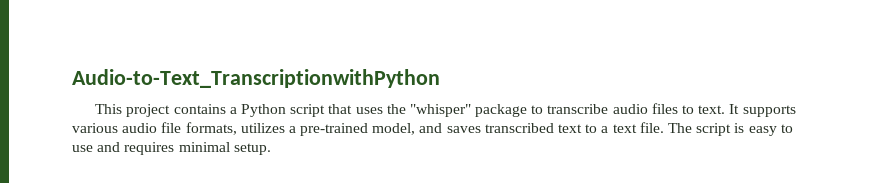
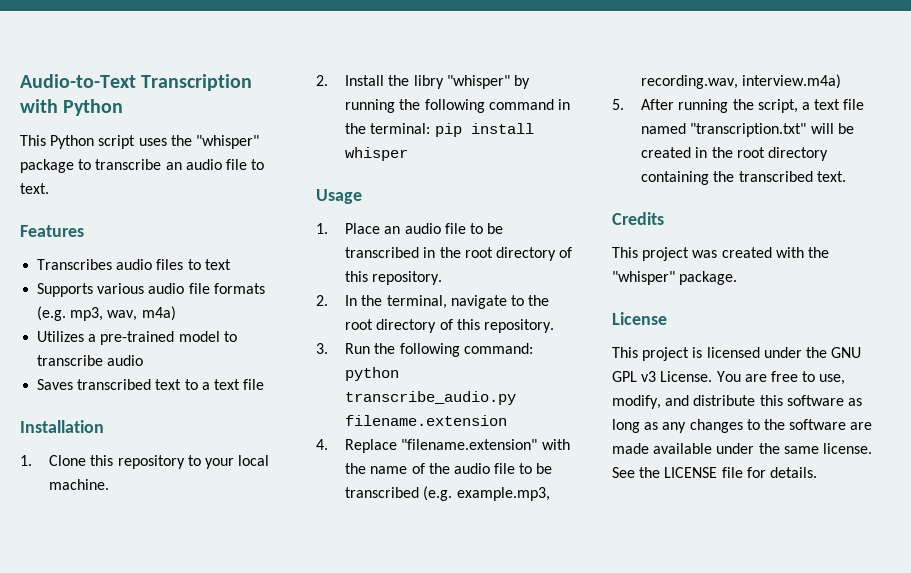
[72,69,440,88] [95,104,237,117] Audio-to-Text_TranscriptionwithPython // This project contains a -> [20,74,253,91] [20,99,124,116] [20,135,46,146] Audio-to-Text Transcription with Python // This
[328,104,353,114] that -> (136, 142) none
[612,103,796,117] [72,122,481,136] audio files to text. It supports various audio file formats, utilizes a pre-trained model, and saves -> [165,159,265,170] [20,183,49,194] [20,225,84,237] [37,259,231,270] [37,283,265,297] [37,306,176,321] [37,331,237,345] [37,355,144,366] [37,379,74,390] an audio file to text. // Features // Transcribes audio files to text // Supports various audio file formats (e.g. mp3, wav, m4a) // Utilizes a pre-trained model to transcribe audio // Saves
[639,122,793,136] [72,142,271,155] file. The script is easy to use and requires minimal setup. -> [243,379,265,390] [20,420,104,433] [20,455,270,469] [49,479,110,490] [316,75,530,89] [345,99,570,113] [345,123,534,137] [345,147,409,161] [316,189,362,204] [316,223,504,234] [345,247,573,261] [345,271,443,285] [316,295,550,309] [345,319,554,333] [316,343,533,357] [345,367,400,381] [345,391,517,405] [345,415,508,426] [316,439,570,453] [345,463,553,474] [345,486,550,501] [641,74,842,89] [612,99,865,113] [641,123,854,137] [641,147,828,161] [641,171,846,185] [612,212,664,225] [612,247,829,261] [612,271,738,285] [612,312,667,325] [612,347,862,361] [612,371,846,385] [612,395,862,409] [612,419,873,433] [612,443,872,454] [612,467,817,478] file // Installation // 1. Clone this repository to your local machine. // 2. Install the libry "whisper" by running the following command in the terminal: pip install whisper // Usage // 1. Place an audio file to be transcribed in the root directory of this repository. // 2. In the terminal, navigate to the root directory of this repository. // 3. Run the following command: python transcribe_audio.py filename.extension // 4. Replace "filename.extension" with the name of the audio file to be transcribed (e.g. example.mp3, recording.wav, interview.m4a) // 5. After running the script, a text file named "transcription.txt" will be created in the root directory containing the transcribed text. // Credits // This project was created with the "whisper" package. // License // This project is licensed under the GNU GPL v3 License. You are free to use, modify, and distribute this software as long as any changes to the software are made available under the same license. See the LICENSE file for details.

